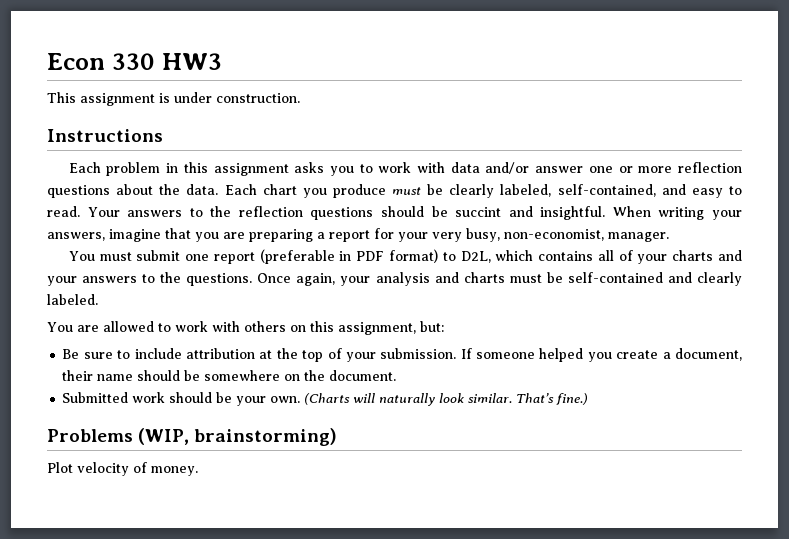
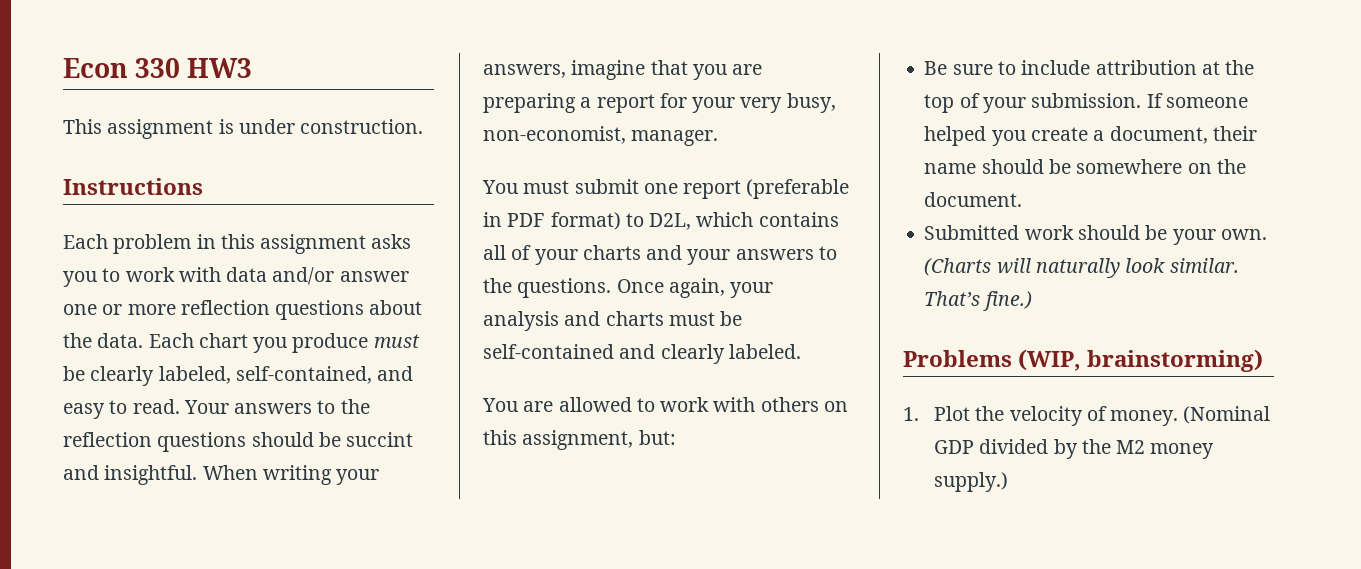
[47,462,198,476] Plot velocity of money. -> [903,406,1271,426] [933,439,1215,459] [933,472,1008,492] 1. Plot the velocity of money. (Nominal GDP divided by the M2 money supply.)

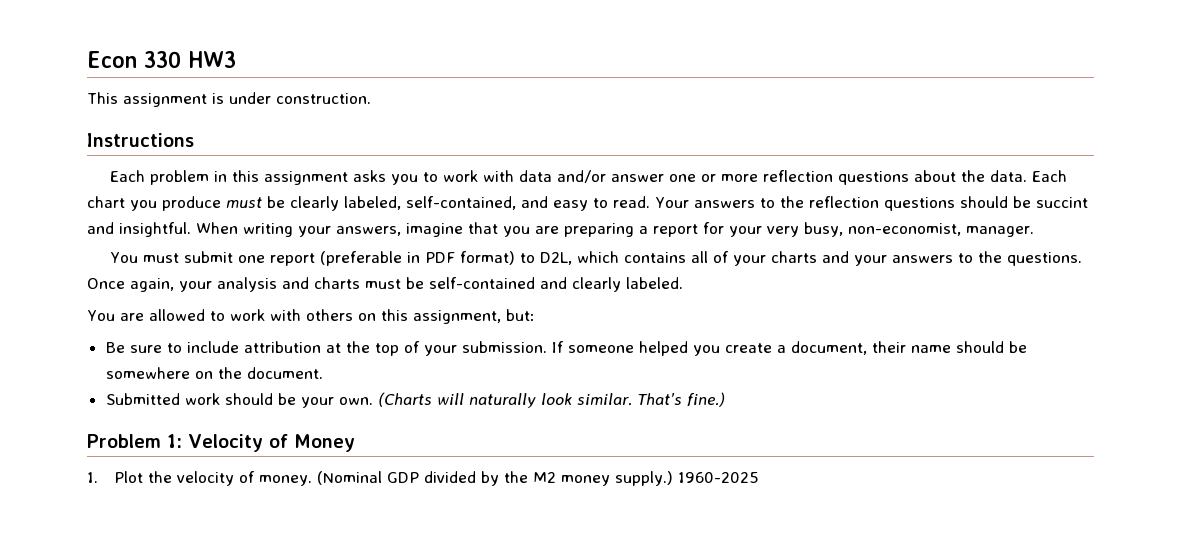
[903,349,1264,372] Problems (WIP, brainstorming) -> [87,434,355,452] Problem 1: Velocity of Money
(1008, 482) none -> [677,472,759,483] 1960-2025

